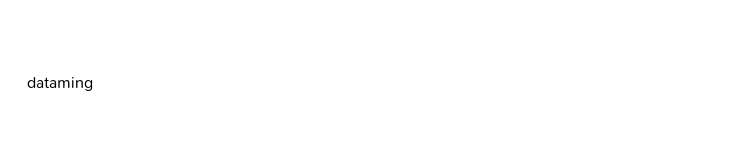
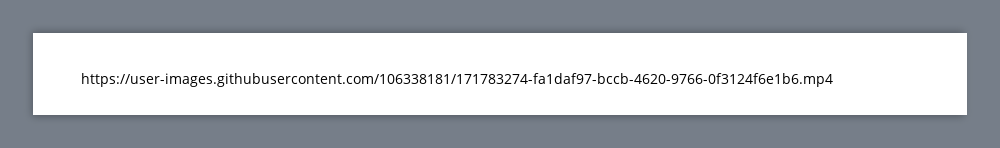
[27,77,93,91] dataming -> [81,73,833,87] https://user-images.githubusercontent.com/106338181/171783274-fa1daf97-bccb-4620-9766-0f3124f6e1b6.mp4

